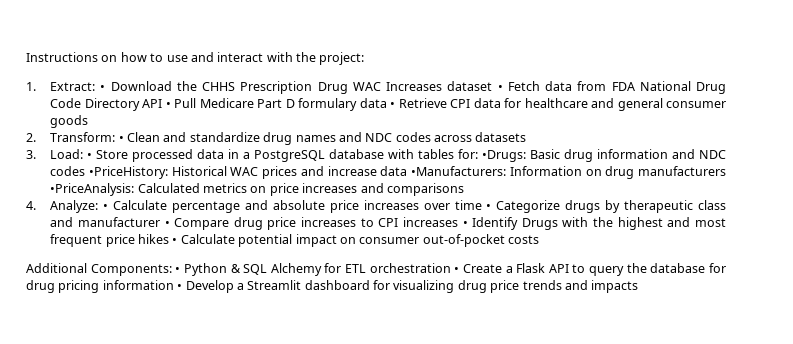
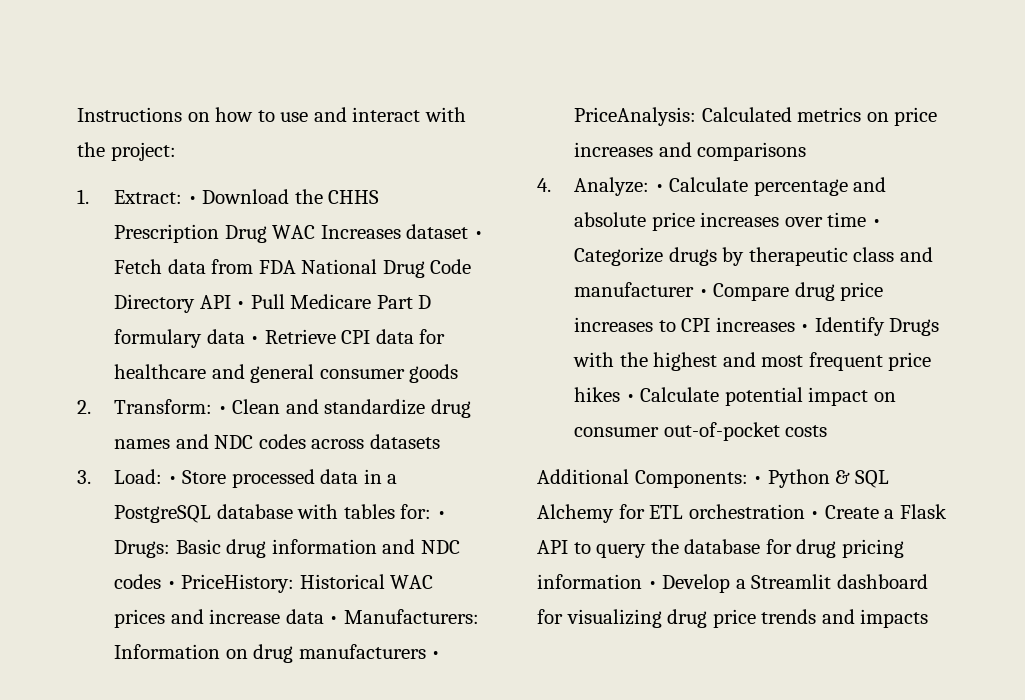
[482,150,527,162] •Drugs: -> [436,511,446,519] [114,540,171,558] • Drugs:
[88,166,168,179] •PriceHistory: -> [166,574,295,593] • PriceHistory:
[411,166,507,176] •Manufacturers: -> [329,609,479,624] • Manufacturers:
[50,183,135,196] •PriceAnalysis: -> [431,651,441,659] [574,107,697,126] • PriceAnalysis:

